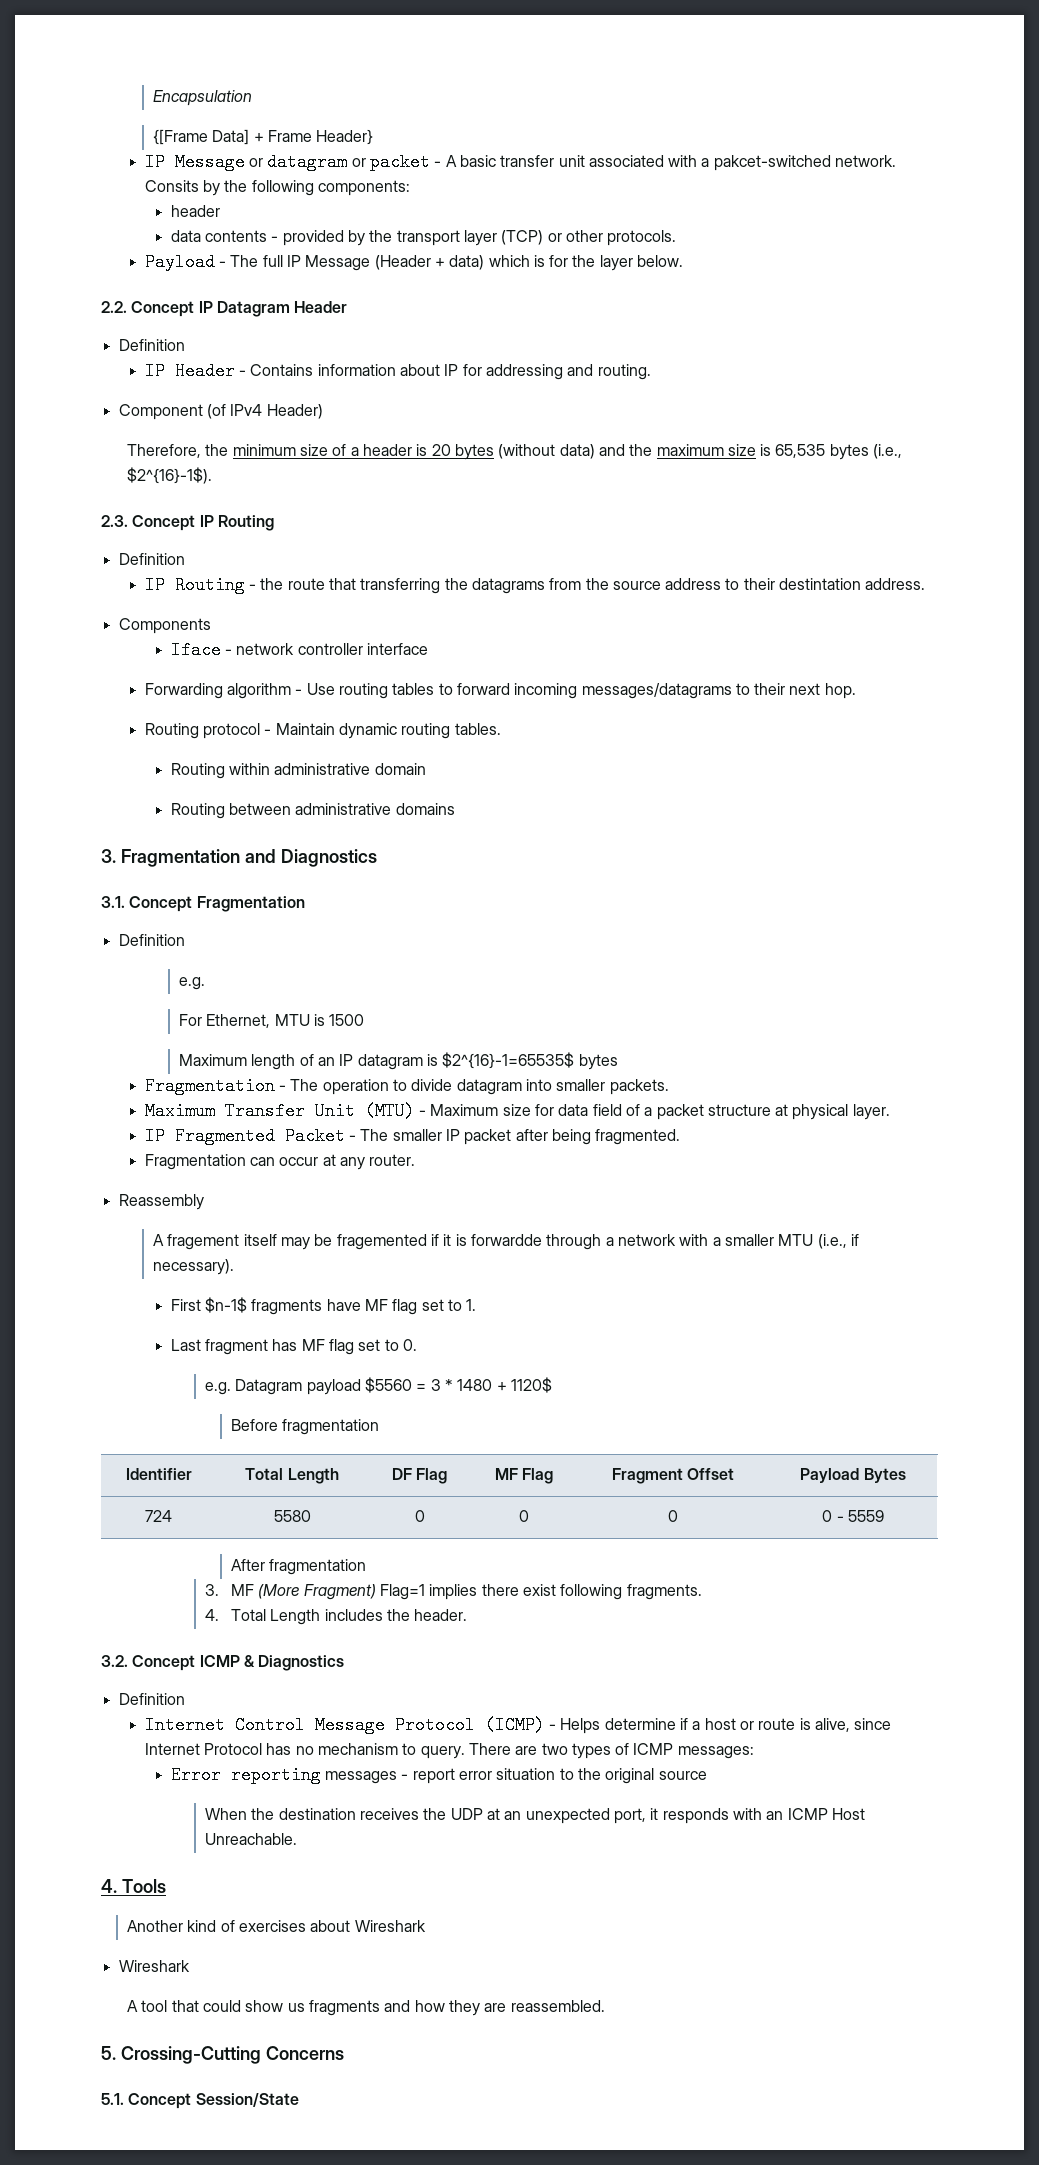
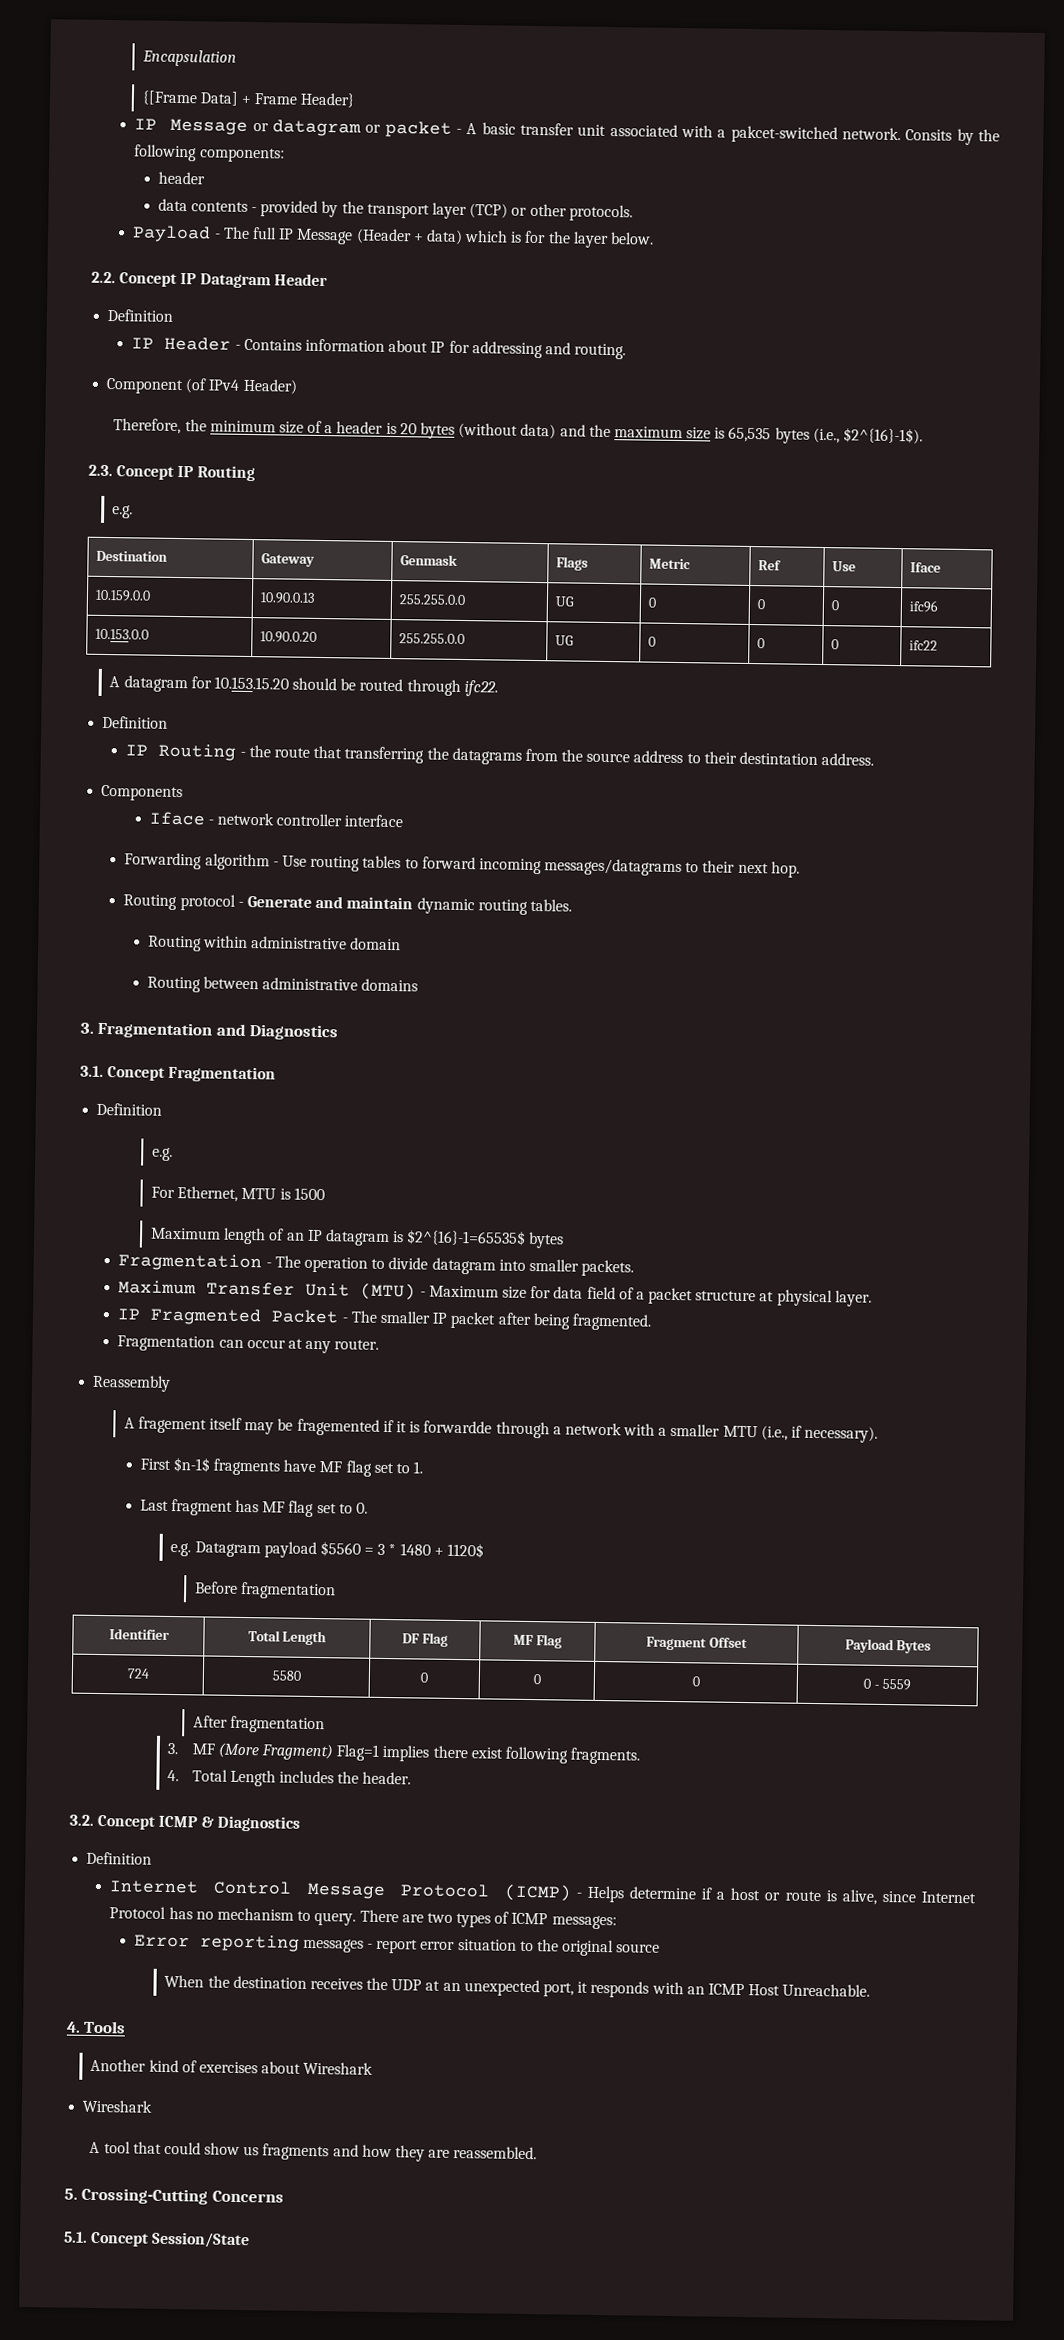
(274, 523) none -> [112,505,134,519] [95,550,168,562] [260,553,315,567] [399,554,458,566] [555,556,588,571] [648,558,691,570] [757,560,781,571] [831,561,856,572] [909,562,941,573] [94,589,151,602] [259,592,315,604] [398,594,466,606] [554,596,575,607] [647,597,657,608] [756,599,765,610] [830,600,839,611] [908,600,938,613] [94,628,149,640] [259,631,317,643] [398,633,465,645] [554,635,574,646] [647,636,656,647] [756,638,765,649] [830,639,839,650] [908,640,938,651] [109,675,498,697] // e.g. // Destination | Gateway | Genmask | Flags | Metric | Ref | Use | Iface // 10.159.0.0 | 10.90.0.13 | 255.255.0.0 | UG | 0 | 0 | 0 | ifc96 // 10.153.0.0 | 10.90.0.20 | 255.255.0.0 | UG | 0 | 0 | 0 | ifc22 // A datagram for 10.153.15.20 should be routed through ifc22.
[275,723,335,735] Maintain -> [246,895,414,910] Generate and maintain

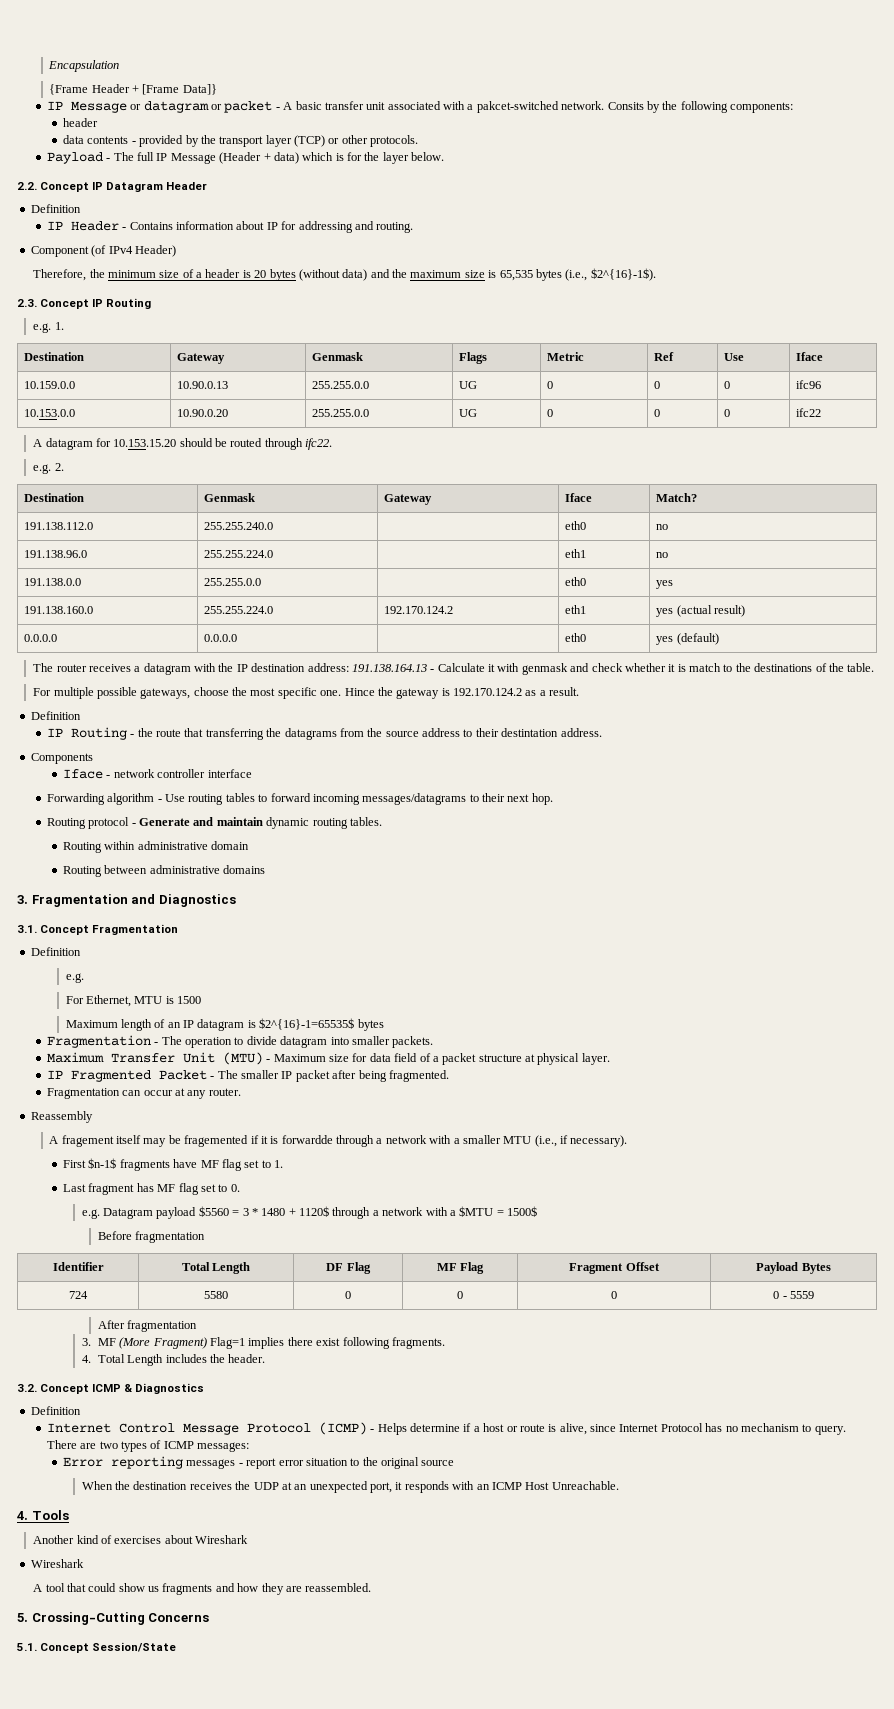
[141,90,356,108] {[Frame Data] + Frame Header} -> [49,84,217,95] {Frame Header + [Frame Data]}
(134, 512) none -> [54,322,64,330] 1.
(498, 688) none -> [33,463,64,474] [24,493,85,502] [204,493,256,502] [384,494,433,505] [565,493,593,502] [656,493,698,502] [24,522,94,530] [204,522,274,530] [565,521,587,530] [656,524,669,530] [24,550,88,558] [204,550,274,558] [565,549,587,558] [656,552,669,558] [24,578,82,586] [204,578,262,586] [565,577,587,586] [656,580,674,589] [24,606,94,614] [204,606,274,614] [384,606,454,614] [565,605,587,614] [656,605,746,617] [24,634,58,642] [204,634,238,642] [565,633,587,642] [656,633,719,645] [33,663,875,675] [33,687,580,699] // e.g. 2. // Destination | Genmask | Gateway | Iface | Match? // 191.138.112.0 | 255.255.240.0 | | eth0 | no // 191.138.96.0 | 255.255.224.0 | | eth1 | no // 191.138.0.0 | 255.255.0.0 | | eth0 | yes // 191.138.160.0 | 255.255.224.0 | 192.170.124.2 | eth1 | yes (actual result) // 0.0.0.0 | 0.0.0.0 | | eth0 | yes (default) // The router receives a datagram with the IP destination address: 191.138.164.13 - Calculate it with genmask and check whether it is match to the destinations of the table. // For multiple possible gateways, choose the most specific one. Hince the gateway is 192.170.124.2 as a result.
(485, 1550) none -> [332,1206,538,1219] through a network with a $MTU = 1500$

